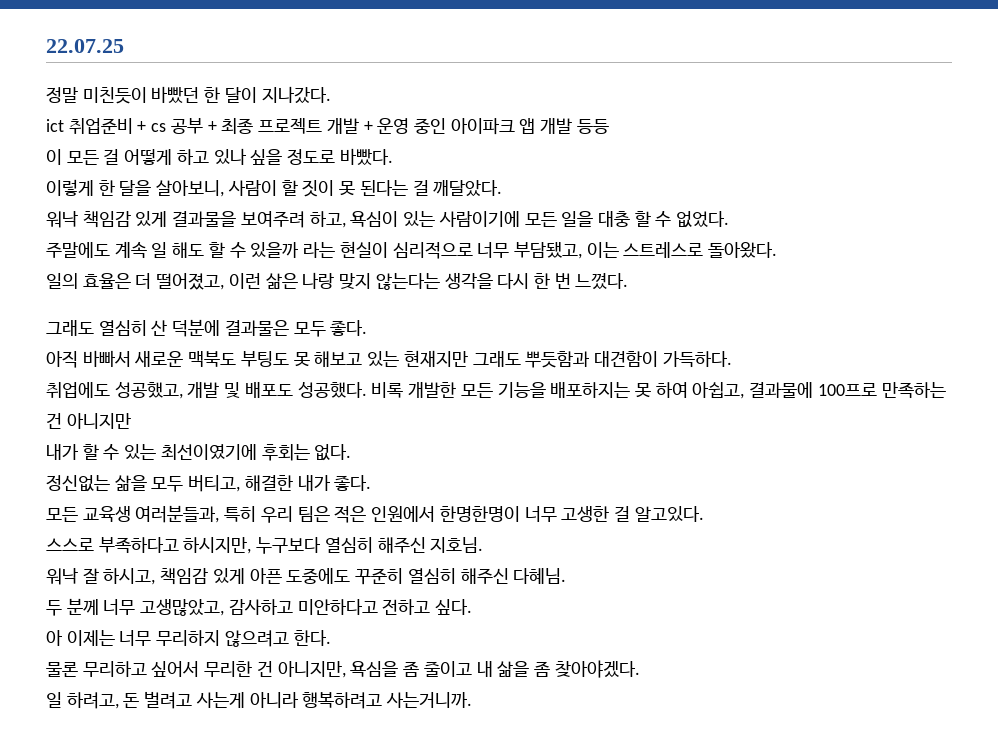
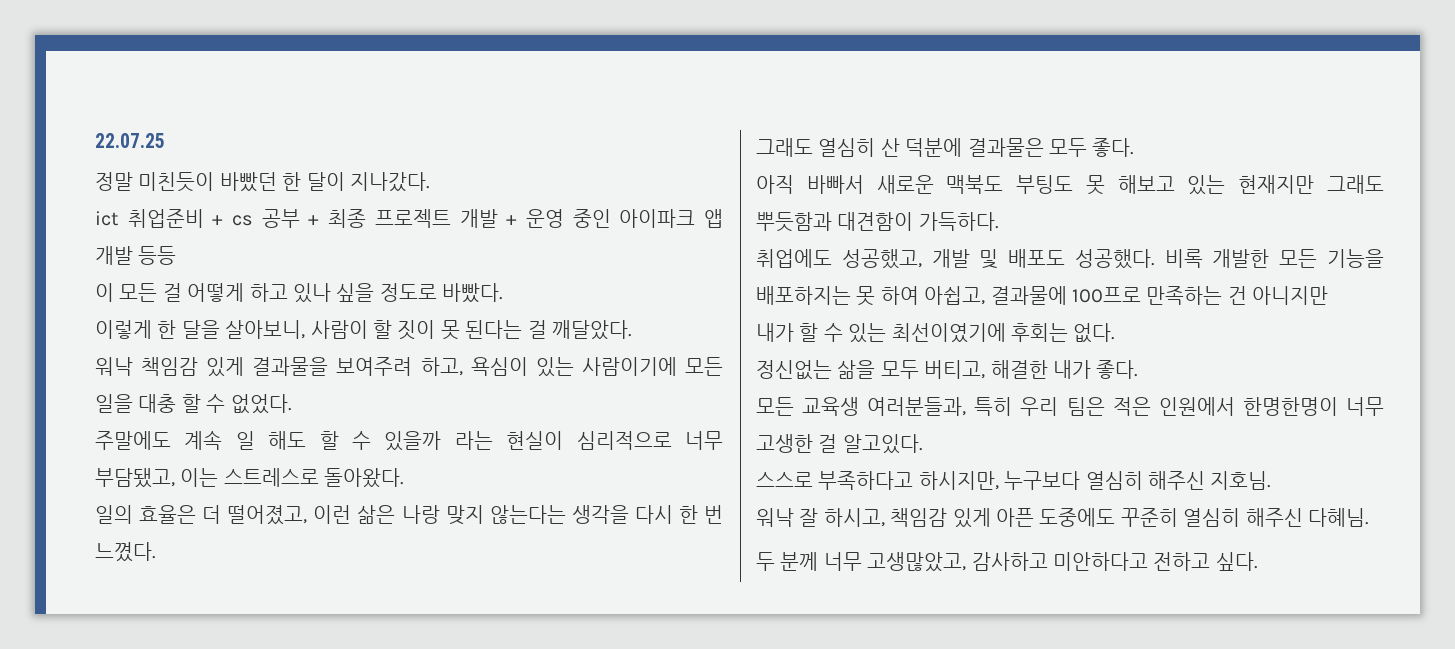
[46,630,331,647] [46,660,640,678] [46,691,473,709] // 아 이제는 너무 무리하지 않으려고 한다. // 물론 무리하고 싶어서 무리한 건 아니지만, 욕심을 좀 줄이고 내 삶을 좀 찾아야겠다. // 일 하려고, 돈 벌려고 사는게 아니라 행복하려고 사는거니까. -> (1258, 561) none

